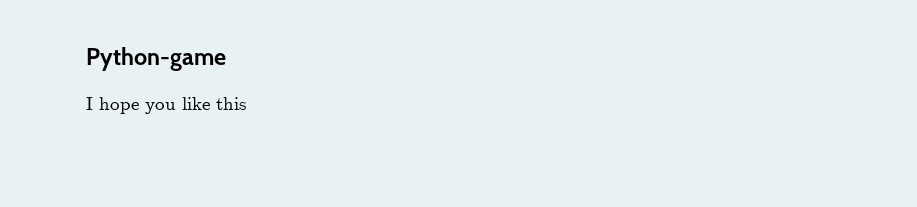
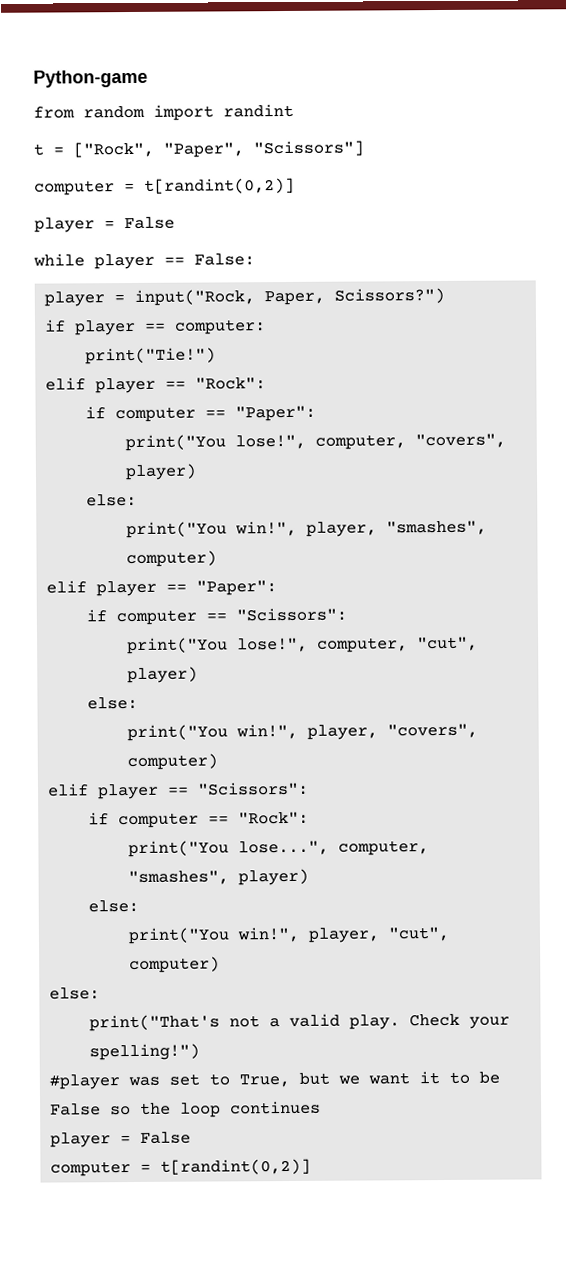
[86,97,246,114] I hope you like this -> [33,103,294,121] [33,140,364,158] [34,177,295,196] [34,216,175,233] [33,253,255,270] [44,287,446,307] [44,319,267,336] [85,347,217,365] [45,377,267,394] [85,405,317,423] [125,433,507,452] [125,463,198,481] [86,493,138,507] [126,520,488,539] [126,550,218,568] [46,580,278,597] [86,607,348,626] [127,636,479,655] [127,666,199,684] [87,696,139,710] [127,723,479,742] [127,753,219,771] [47,781,310,800] [88,811,310,829] [128,840,430,858] [128,868,310,886] [88,899,140,913] [128,926,451,945] [129,956,221,974] [49,987,101,1000] [89,1013,511,1032] [89,1043,201,1061] [49,1071,501,1090] [50,1100,322,1118] [50,1131,192,1148] [50,1158,312,1177] from random import randint // t = ["Rock", "Paper", "Scissors"] // computer = t[randint(0,2)] // player = False // while player == False: // player = input("Rock, Paper, Scissors?") // if player == computer: // print("Tie!") // elif player == "Rock": // if computer == "Paper": // print("You lose!", computer, "covers", player) // else: // print("You win!", player, "smashes", computer) // elif player == "Paper": // if computer == "Scissors": // print("You lose!", computer, "cut", player) // else: // print("You win!", player, "covers", computer) // elif player == "Scissors": // if computer == "Rock": // print("You lose...", computer, "smashes", player) // else: // print("You win!", player, "cut", computer) // else: // print("That's not a valid play. Check your spelling!") // #player was set to True, but we want it to be False so the loop continues // player = False // computer = t[randint(0,2)]

